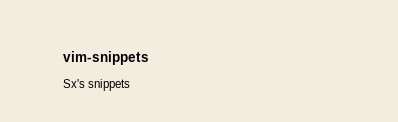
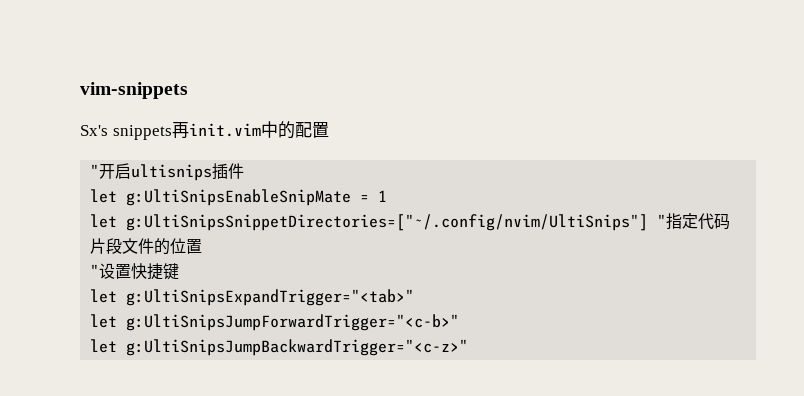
(131, 85) none -> [171,121,329,139] [90,163,245,181] [90,189,388,206] [90,213,731,231] [90,238,203,255] [90,263,180,280] [90,289,415,306] [90,314,460,331] [90,339,469,356] 再init.vim中的配置 // "开启ultisnips插件 // let g:UltiSnipsEnableSnipMate = 1 // let g:UltiSnipsSnippetDirectories=["~/.config/nvim/UltiSnips"] "指定代码片段文件的位置 // "设置快捷键 // let g:UltiSnipsExpandTrigger="<tab>" // let g:UltiSnipsJumpForwardTrigger="<c-b>" // let g:UltiSnipsJumpBackwardTrigger="<c-z>"

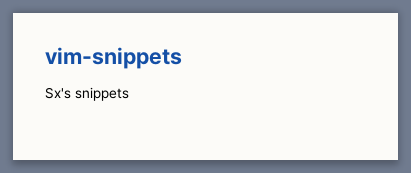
[171,121,329,139] [90,163,245,181] [90,189,388,206] [90,213,731,231] [90,238,203,255] [90,263,180,280] [90,289,415,306] [90,314,460,331] [90,339,469,356] 再init.vim中的配置 // "开启ultisnips插件 // let g:UltiSnipsEnableSnipMate = 1 // let g:UltiSnipsSnippetDirectories=["~/.config/nvim/UltiSnips"] "指定代码片段文件的位置 // "设置快捷键 // let g:UltiSnipsExpandTrigger="<tab>" // let g:UltiSnipsJumpForwardTrigger="<c-b>" // let g:UltiSnipsJumpBackwardTrigger="<c-z>" -> (129, 94) none

